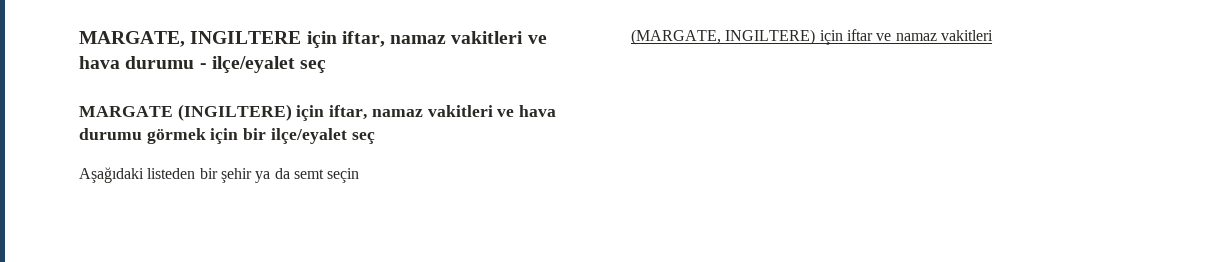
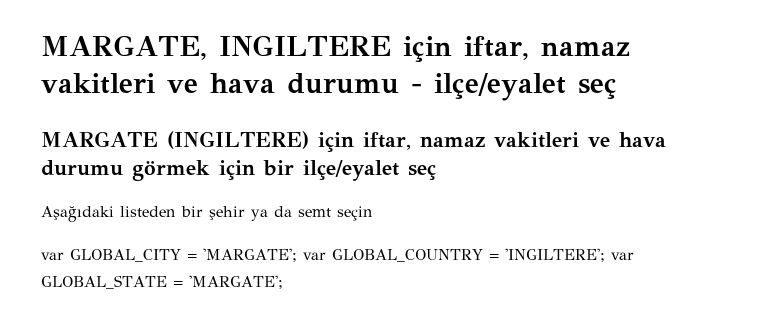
[631,29,993,45] (MARGATE, INGILTERE) için iftar ve namaz vakitleri -> [41,248,634,262] [41,275,283,289] var GLOBAL_CITY = 'MARGATE'; var GLOBAL_COUNTRY = 'INGILTERE'; var GLOBAL_STATE = 'MARGATE';

